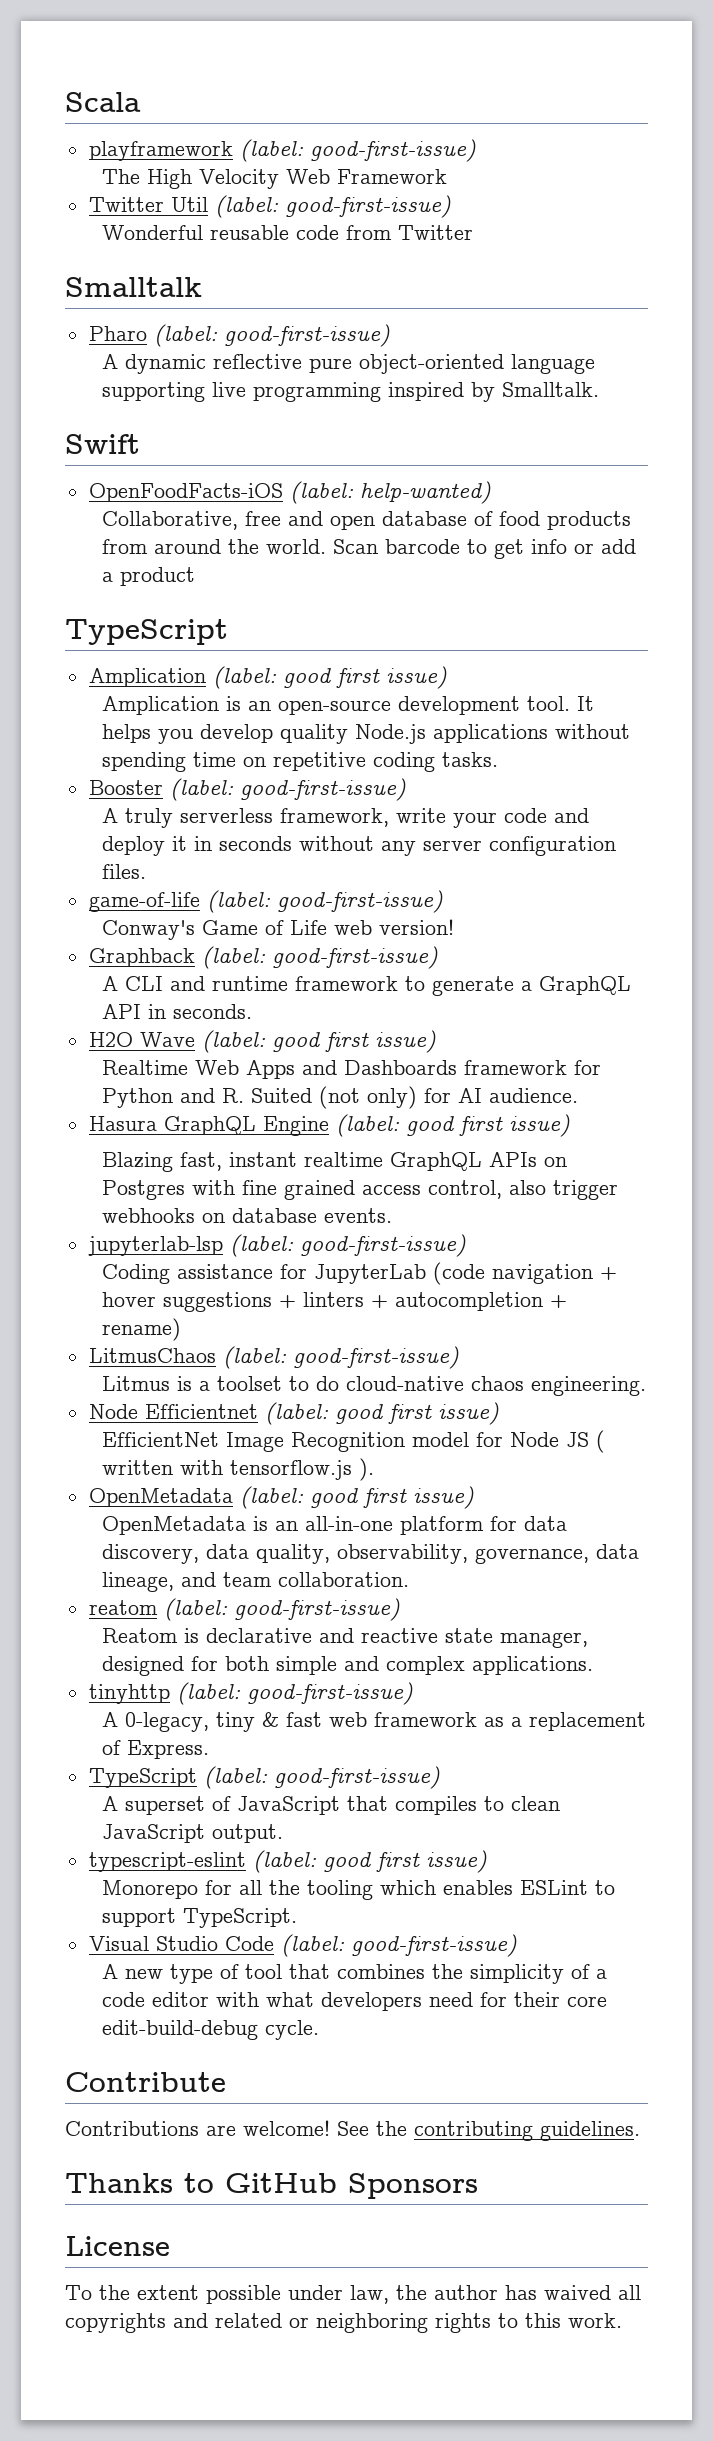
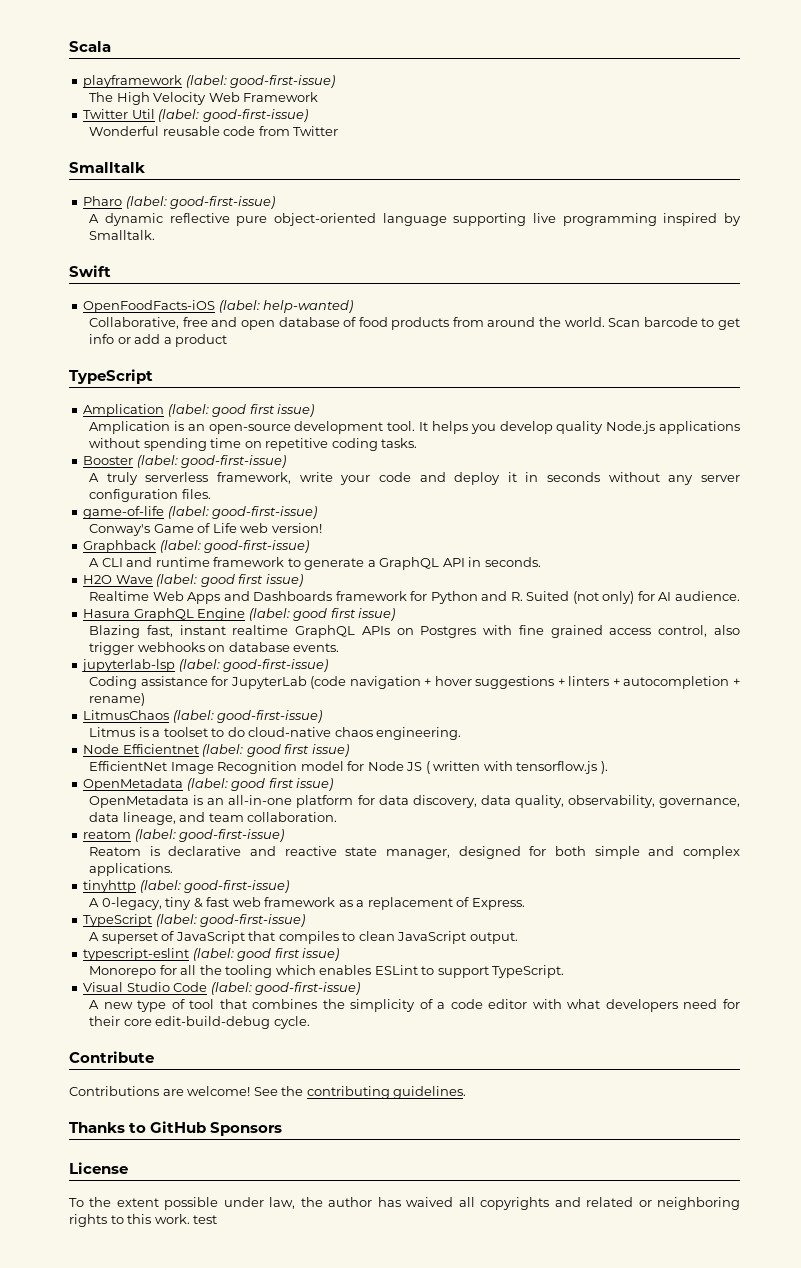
(622, 2320) none -> [193,1215,218,1224] test

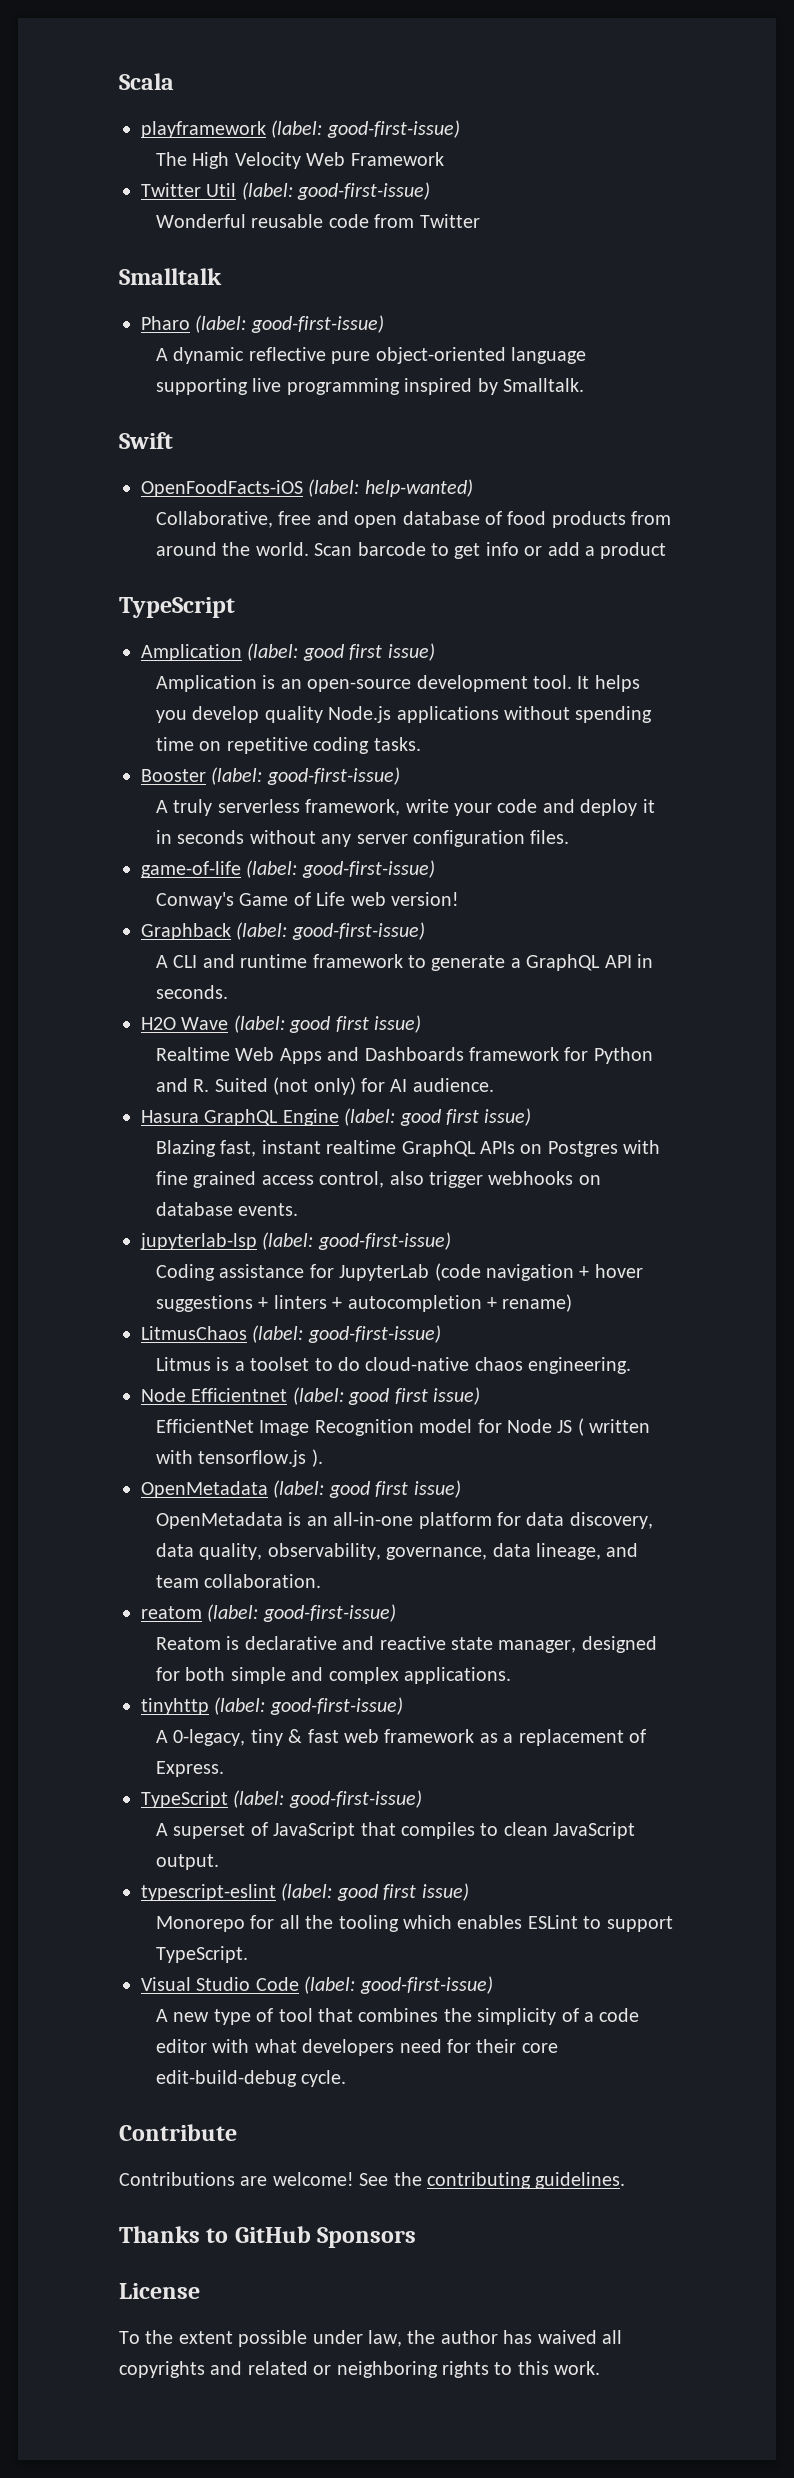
[193,1215,218,1224] test -> (601, 2368) none

